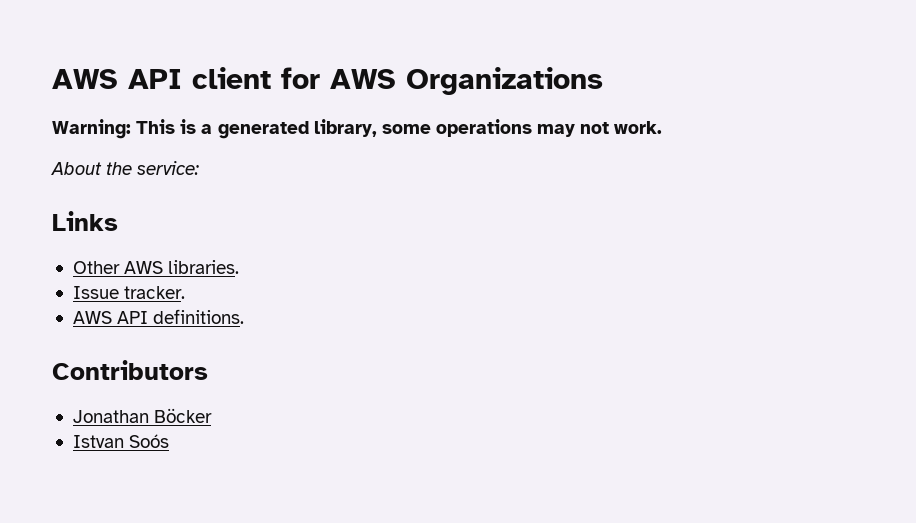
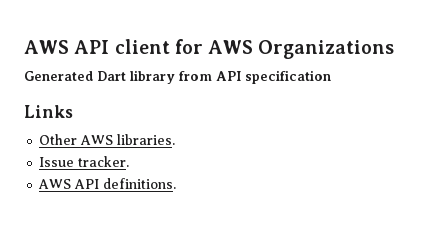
[52,119,663,139] [51,161,200,175] Warning: This is a generated library, some operations may not work. // About the service: -> [24,70,331,84] Generated Dart library from API specification
[52,360,208,380] [72,408,213,423] [72,434,170,448] // Contributors // Jonathan Böcker // Istvan Soós -> (177, 183) none

